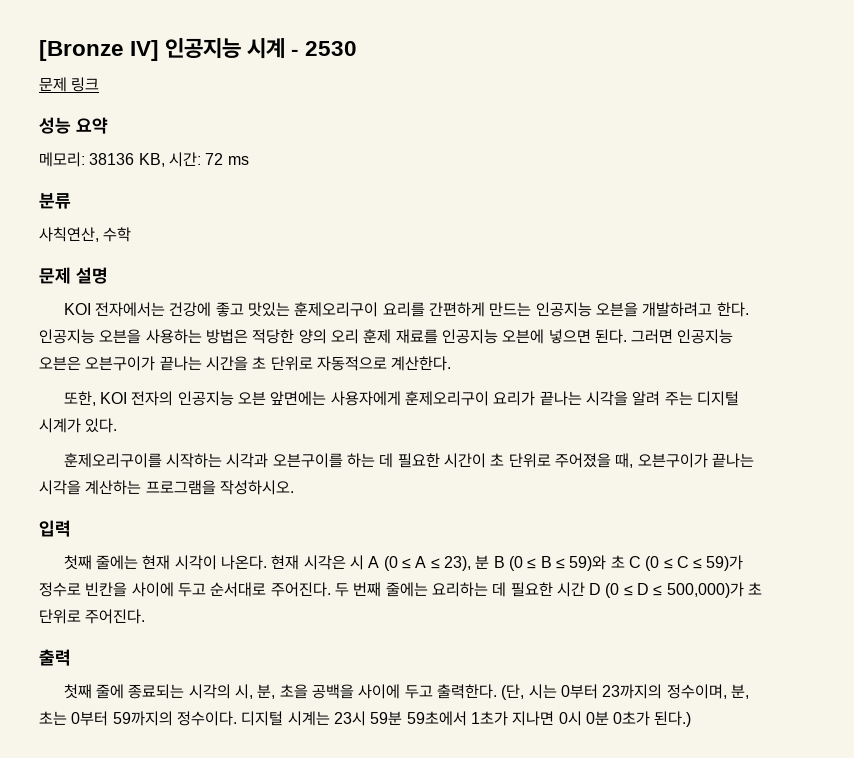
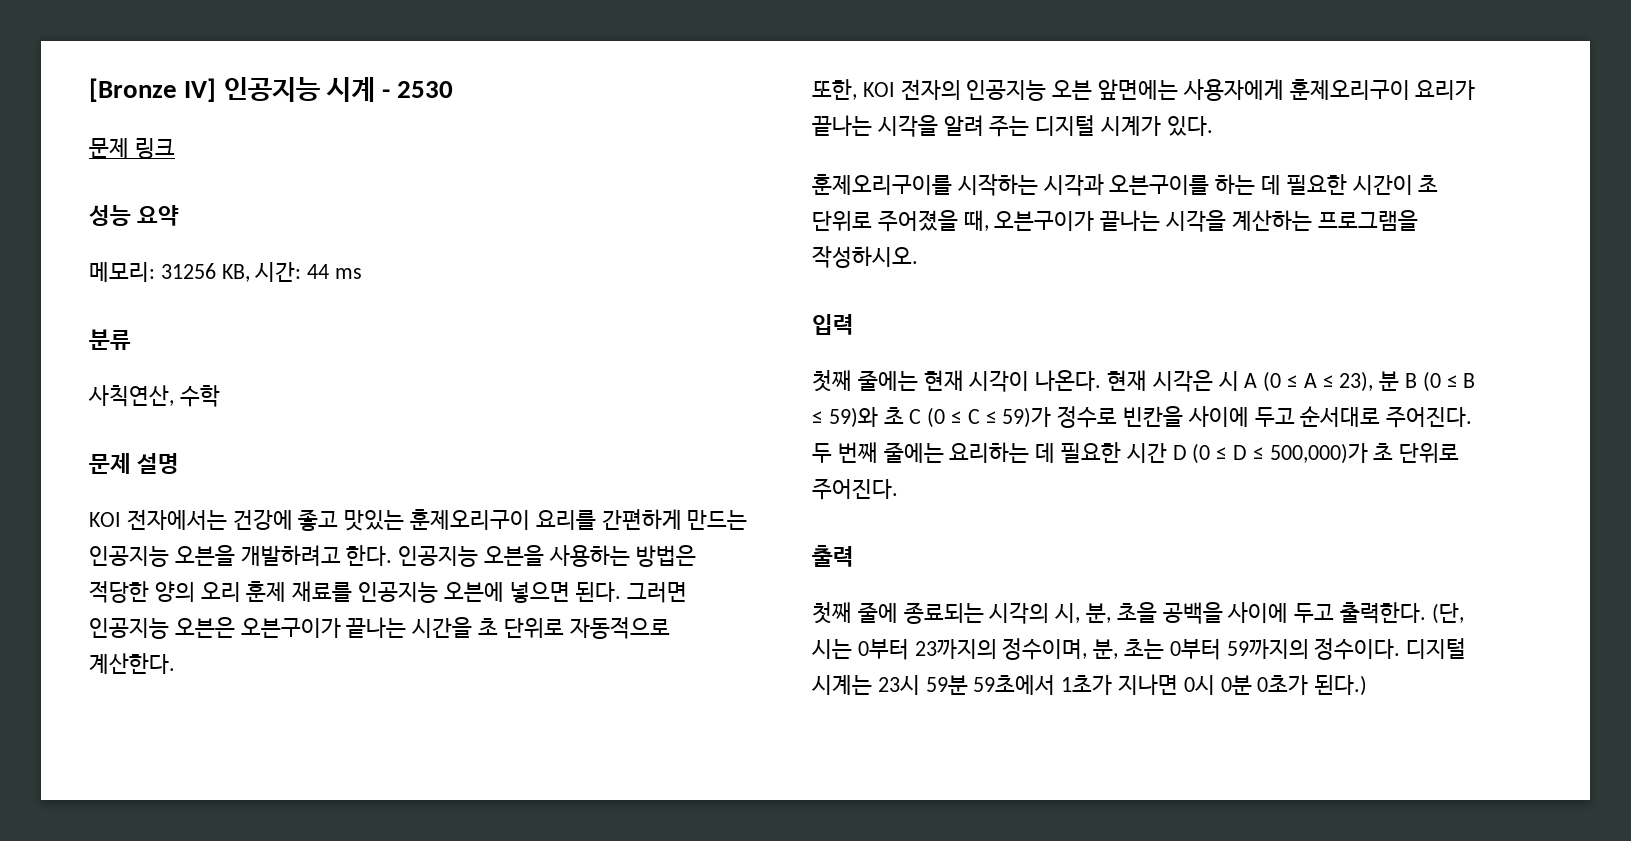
[89,153,135,165] 38136 -> [160,263,216,279] 31256
[205,153,224,165] 72 -> [307,264,330,279] 44

